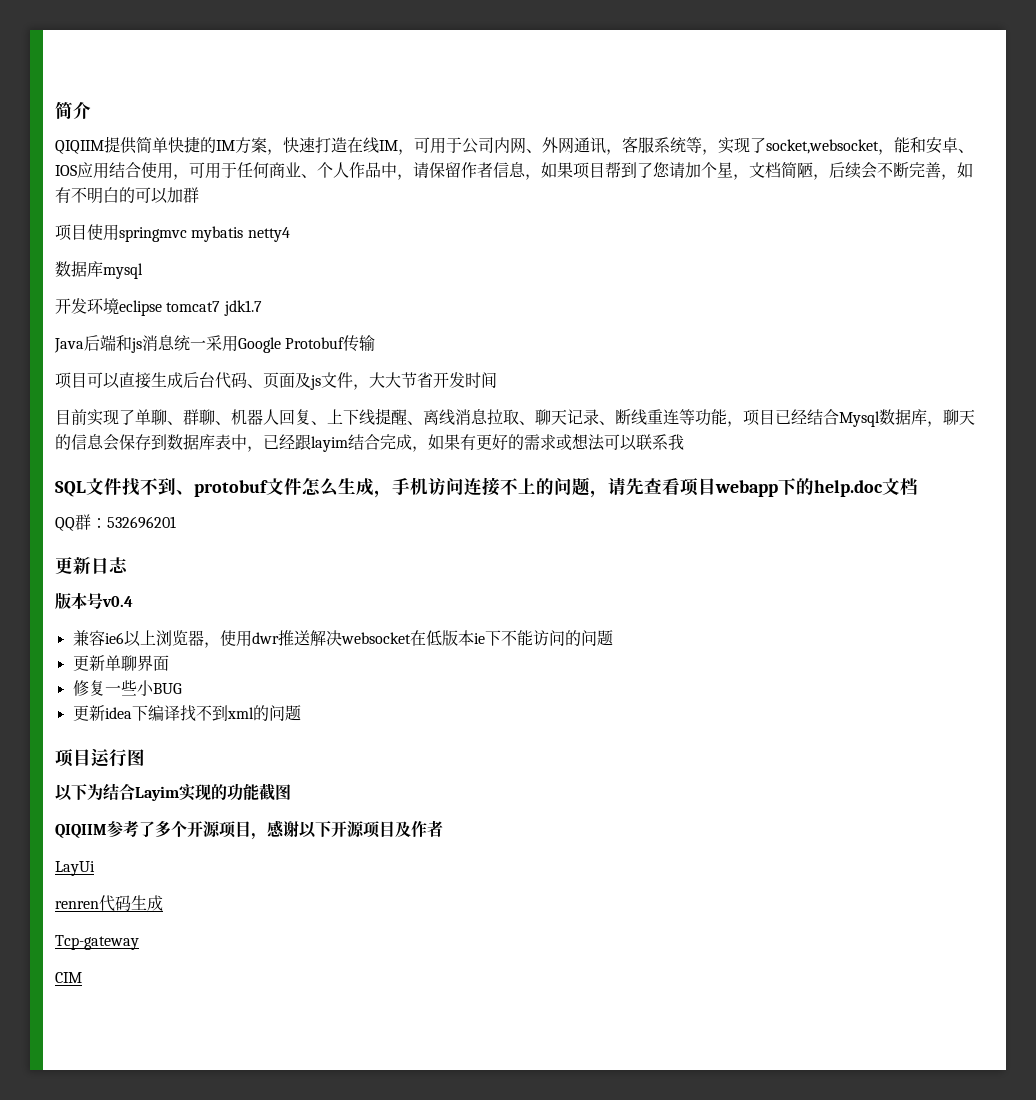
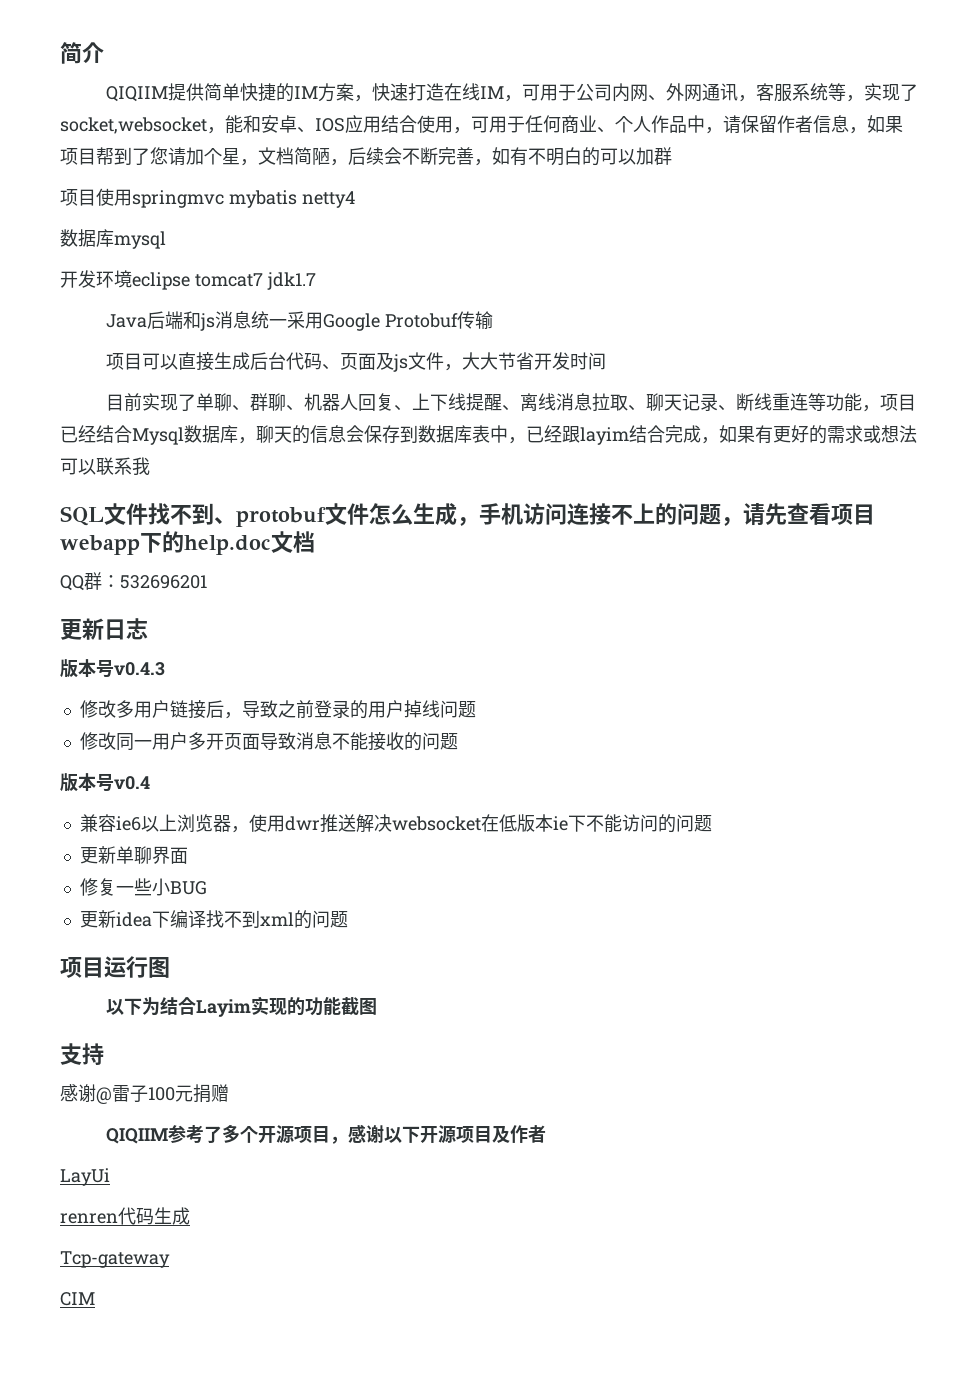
(128, 565) none -> [60,659,165,678] [79,700,476,719] [79,732,458,751] // 版本号v0.4.3 // 修改多用户链接后，导致之前登录的用户掉线问题 // 修改同一用户多开页面导致消息不能接收的问题
(291, 792) none -> [60,1043,104,1065] [60,1084,229,1104] // 支持 // 感谢@雷子100元捐赠

